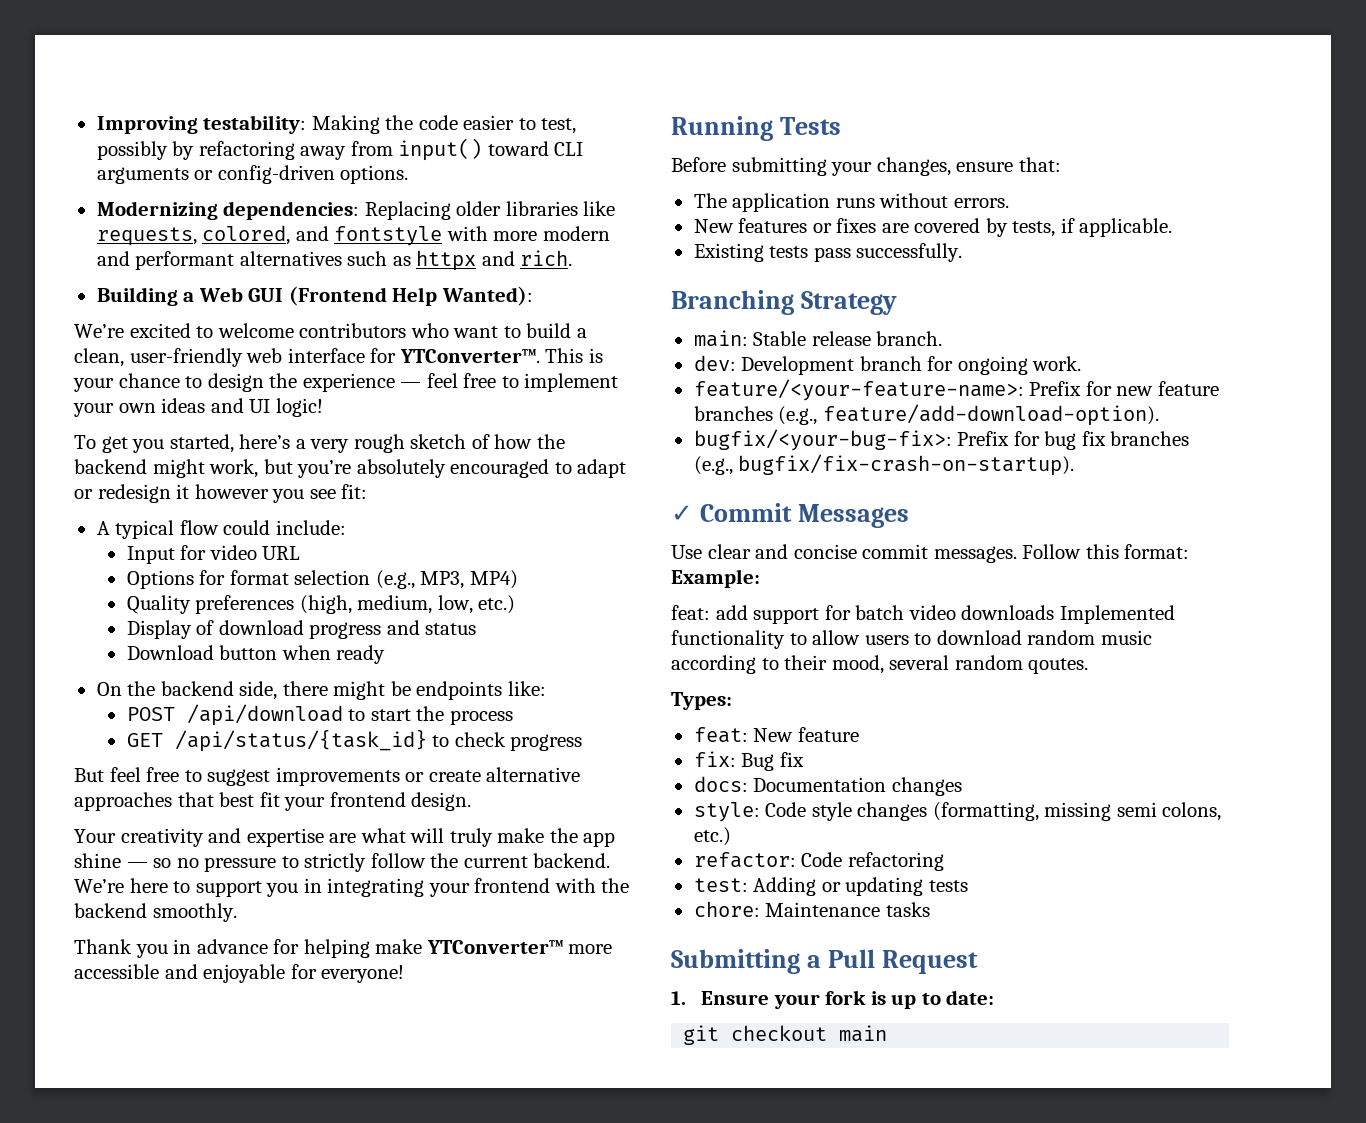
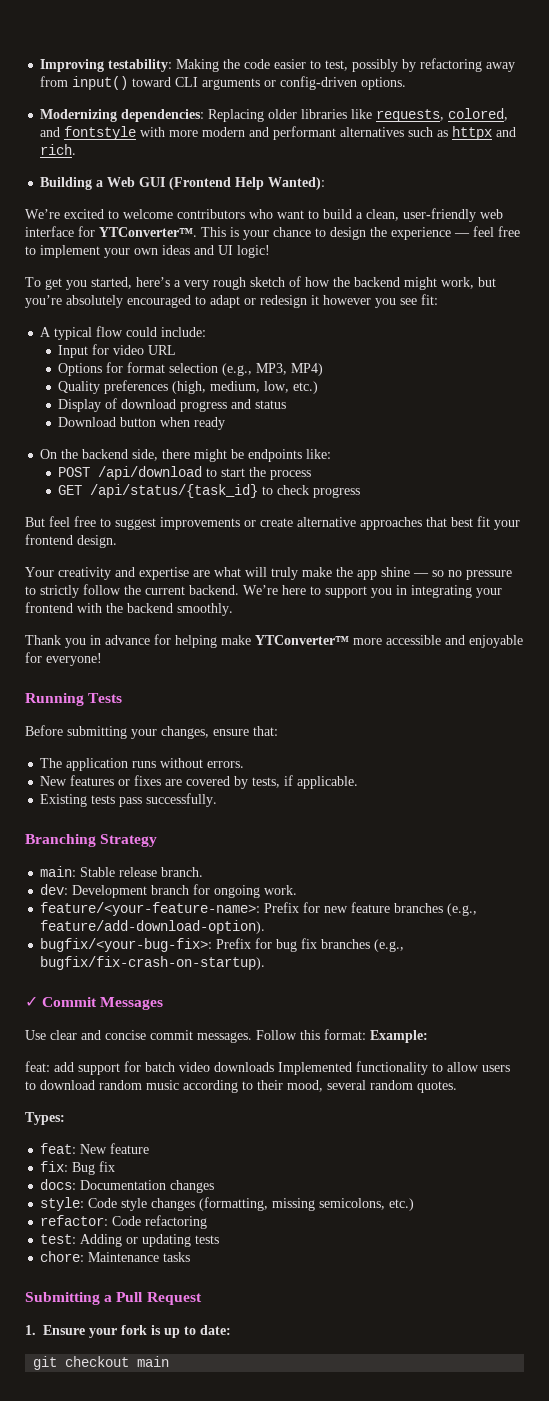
[1028,658,1089,674] qoutes. -> [417,1081,457,1093] quotes.
[1116,802,1222,821] semi colons, -> [319,1198,386,1210] semicolons,

